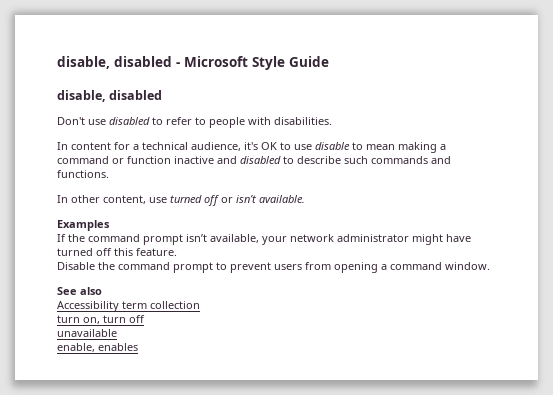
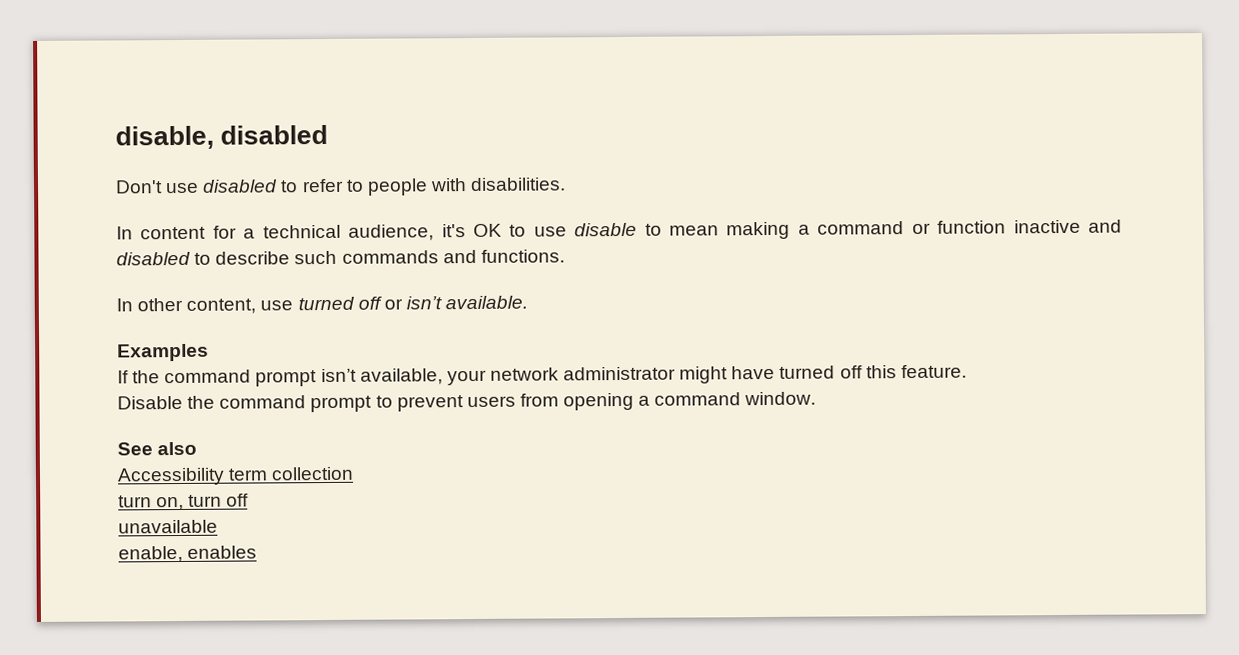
[57,56,329,70] [57,90,163,102] disable, disabled - Microsoft Style Guide // disable, disabled -> [115,124,329,150] disable, disabled

